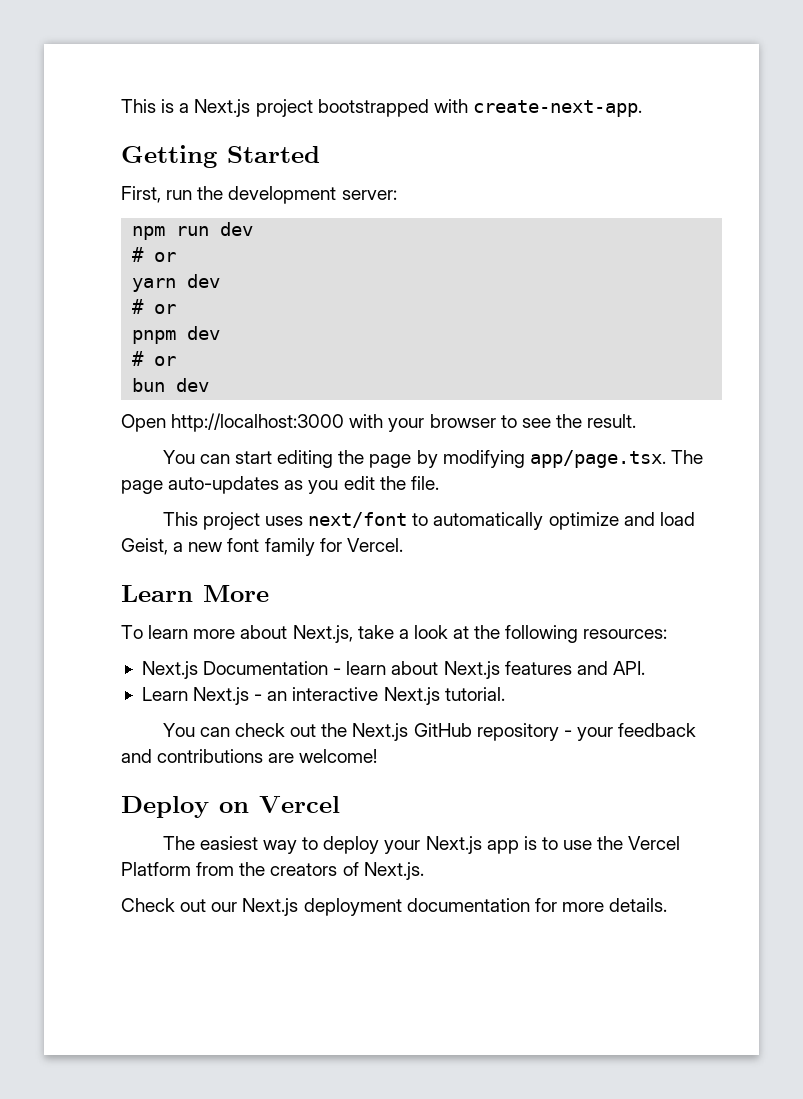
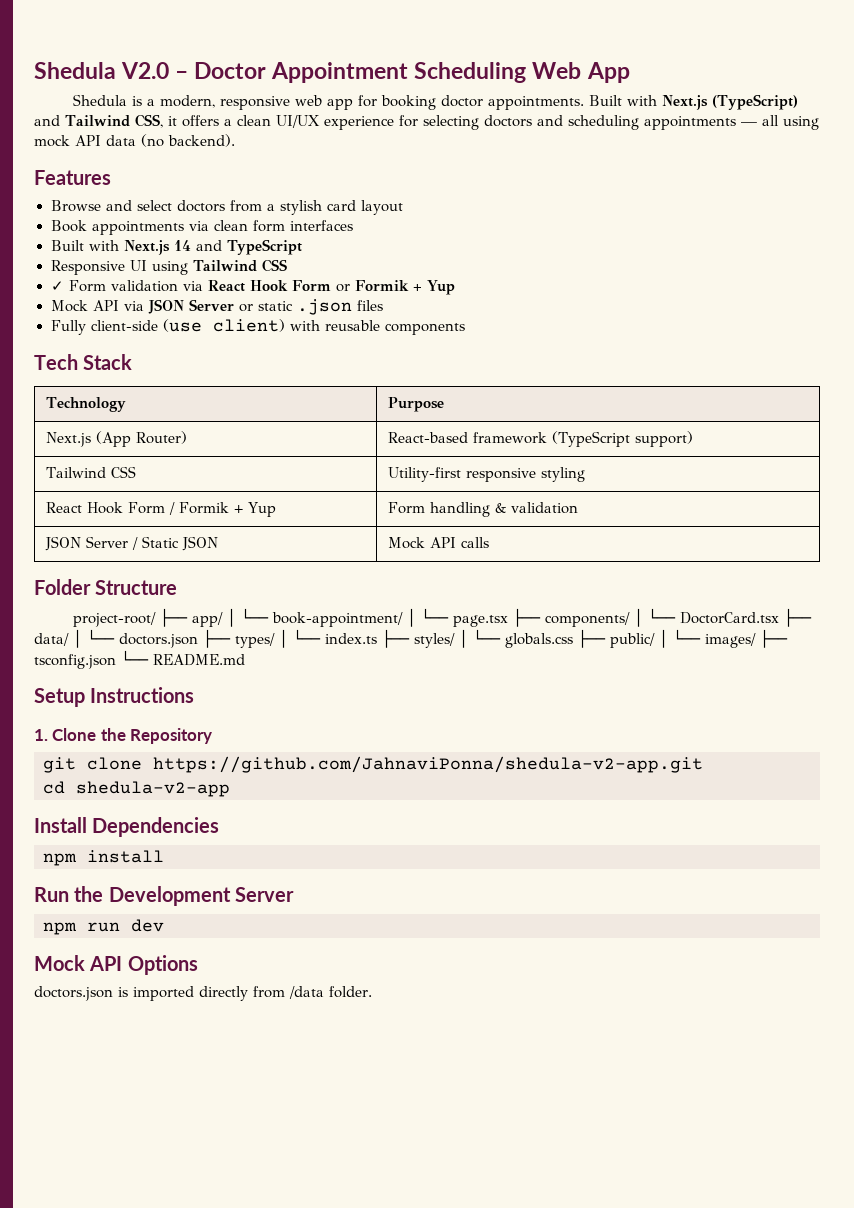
[121,99,642,117] [121,145,320,168] [121,186,397,204] [132,222,254,240] [132,247,177,262] [132,274,221,292] [132,299,177,314] [132,326,221,344] [132,351,177,366] [132,378,210,392] [121,413,637,432] [162,450,703,468] [121,476,439,494] [162,512,695,530] [121,538,403,556] [121,585,269,602] [121,625,668,643] [141,661,645,679] [141,687,505,705] [162,723,697,741] [121,749,378,763] [121,796,340,818] [162,836,681,854] [121,862,424,880] [121,898,668,916] This is a Next.js project bootstrapped with create-next-app. // Getting Started // First, run the development server: // npm run dev // # or // yarn dev // # or // pnpm dev // # or // bun dev // Open http://localhost:3000 with your browser to see the result. // You can start editing the page by modifying app/page.tsx. The page auto-updates as you edit the file. // This project uses next/font to automatically optimize and load Geist, a new font family for Vercel. // Learn More // To learn more about Next.js, take a look at the following resources: // Next.js Documentation - learn about Next.js features and API. // Learn Next.js - an interactive Next.js tutorial. // You can check out the Next.js GitHub repository - your feedback and contributions are welcome! // Deploy on Vercel // The easiest way to deploy your Next.js app is to use the Vercel Platform from the creators of Next.js. // Check out our Next.js deployment documentation for more details. -> [34,62,630,83] [72,94,798,110] [34,114,819,130] [34,134,235,147] [34,170,111,185] [50,200,403,215] [50,220,353,235] [50,239,303,255] [50,259,288,275] [50,280,456,295] [50,299,383,315] [50,319,465,335] [34,354,133,370] [45,397,126,412] [387,397,444,412] [45,431,187,447] [387,431,693,447] [45,466,136,478] [387,467,585,482] [45,502,276,517] [387,502,578,517] [44,536,218,551] [387,537,489,549] [34,579,178,595] [72,608,812,627] [34,629,788,648] [34,650,245,669] [34,687,195,707] [34,728,213,744] [43,756,703,773] [43,781,230,797] [34,817,220,837] [43,850,164,866] [34,886,294,906] [43,919,164,935] [34,955,198,975] [34,986,372,1001] Shedula V2.0 – Doctor Appointment Scheduling Web App // Shedula is a modern, responsive web app for booking doctor appointments. Built with Next.js (TypeScript) and Tailwind CSS, it offers a clean UI/UX experience for selecting doctors and scheduling appointments — all using mock API data (no backend). // Features // Browse and select doctors from a stylish card layout // Book appointments via clean form interfaces // Built with Next.js 14 and TypeScript // Responsive UI using Tailwind CSS // ✓ Form validation via React Hook Form or Formik + Yup // Mock API via JSON Server or static .json files // Fully client-side (use client) with reusable components // Tech Stack // Technology | Purpose // Next.js (App Router) | React-based framework (TypeScript support) // Tailwind CSS | Utility-first responsive styling // React Hook Form / Formik + Yup | Form handling & validation // JSON Server / Static JSON | Mock API calls // Folder Structure // project-root/ ├── app/ │ └── book-appointment/ │ └── page.tsx ├── components/ │ └── DoctorCard.tsx ├── data/ │ └── doctors.json ├── types/ │ └── index.ts ├── styles/ │ └── globals.css ├── public/ │ └── images/ ├── tsconfig.json └── README.md // Setup Instructions // 1. Clone the Repository // git clone https://github.com/JahnaviPonna/shedula-v2-app.git // cd shedula-v2-app // Install Dependencies // npm install // Run the Development Server // npm run dev // Mock API Options // doctors.json is imported directly from /data folder.

